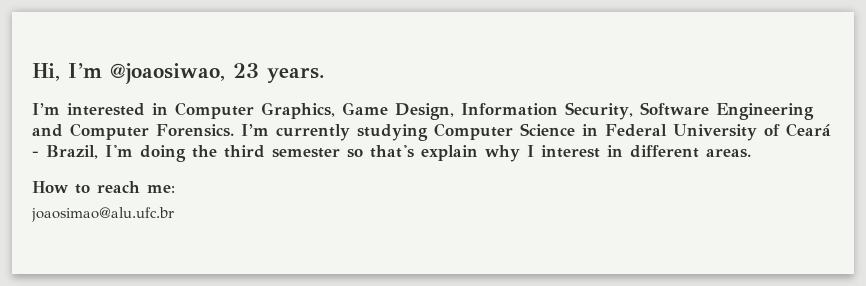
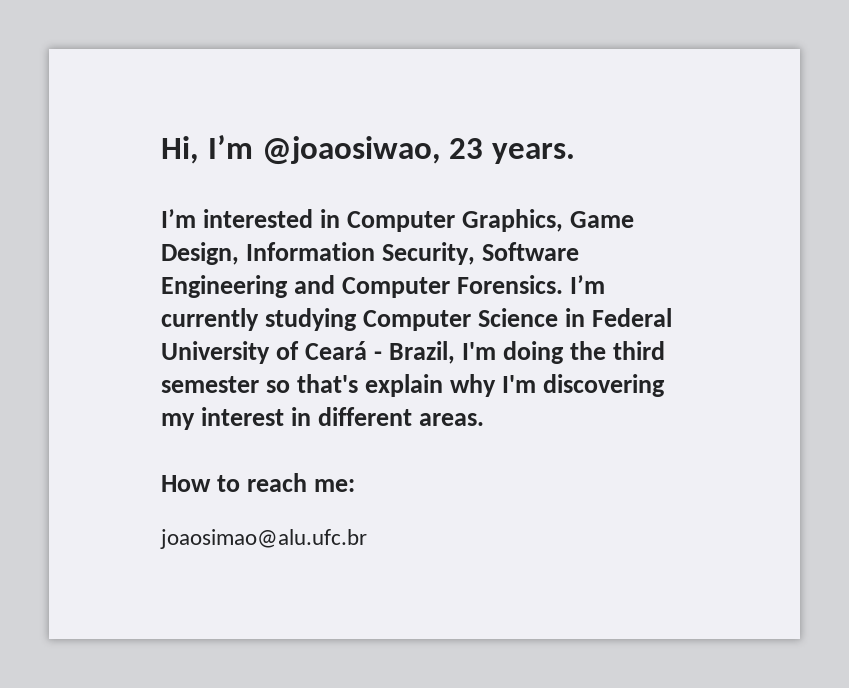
[527,145,534,157] I -> [502,374,666,397] [161,413,195,430] I'm discovering my

